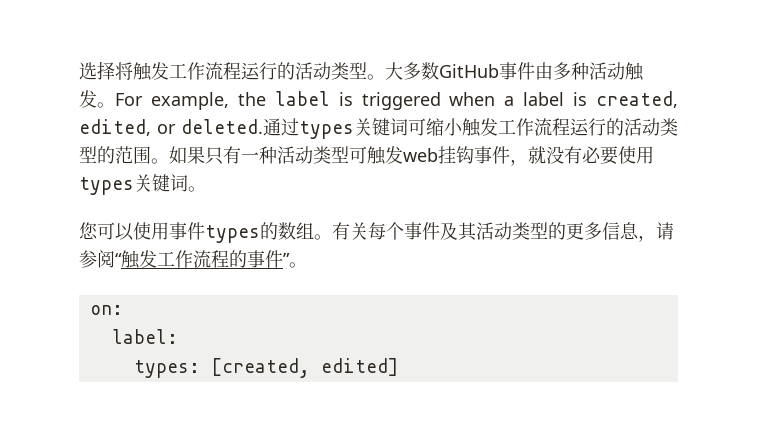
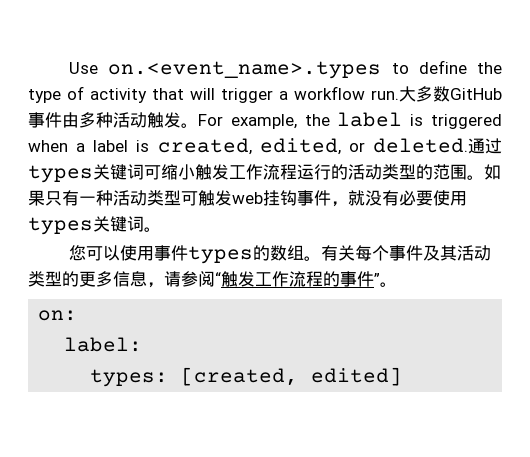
[79,61,385,81] 选择将触发工作流程运行的活动类型。 -> [69,60,503,79] [28,86,399,103] Use on.<event_name>.types to define the type of activity that will trigger a workflow run.

